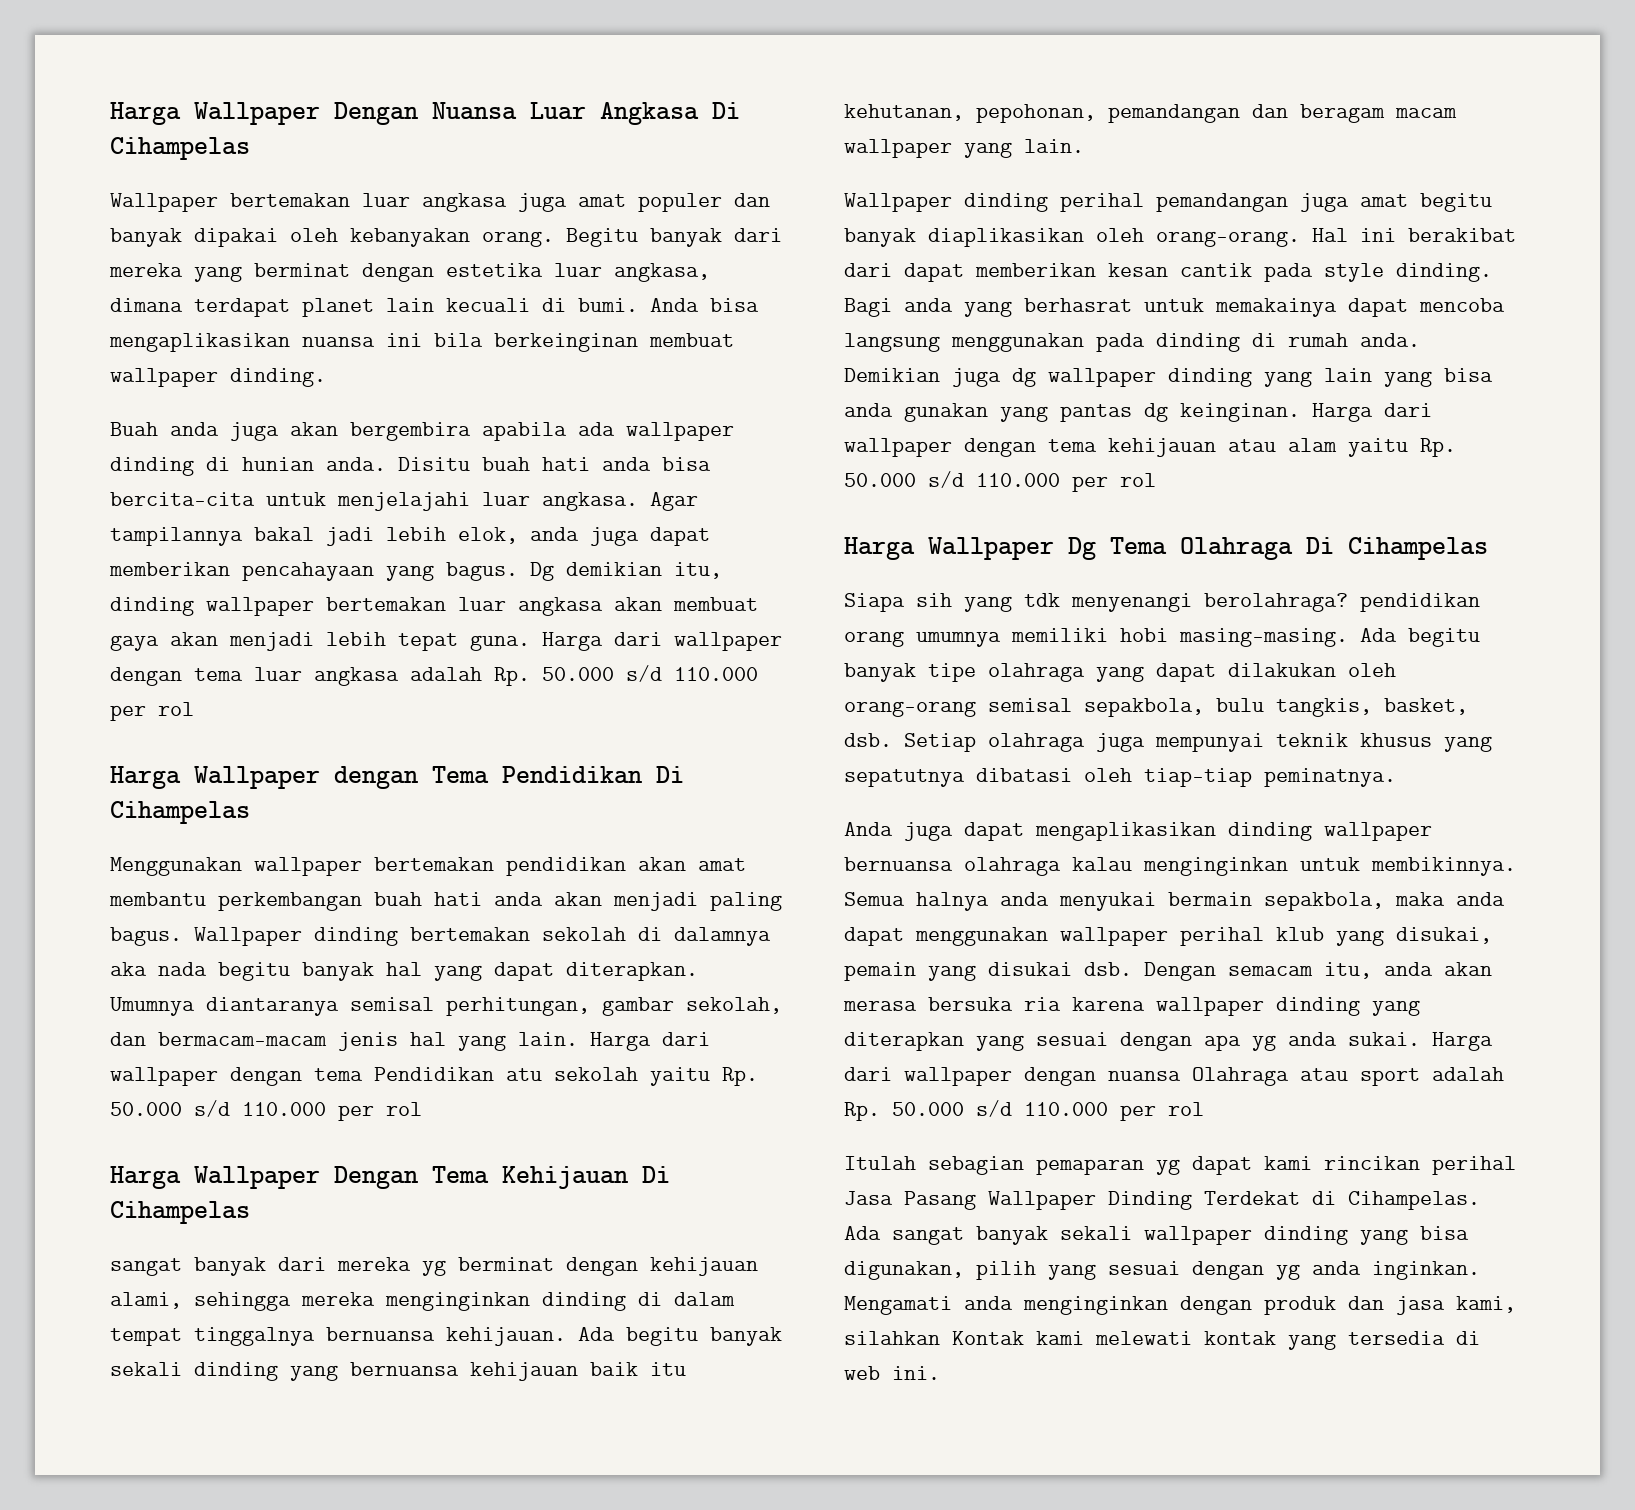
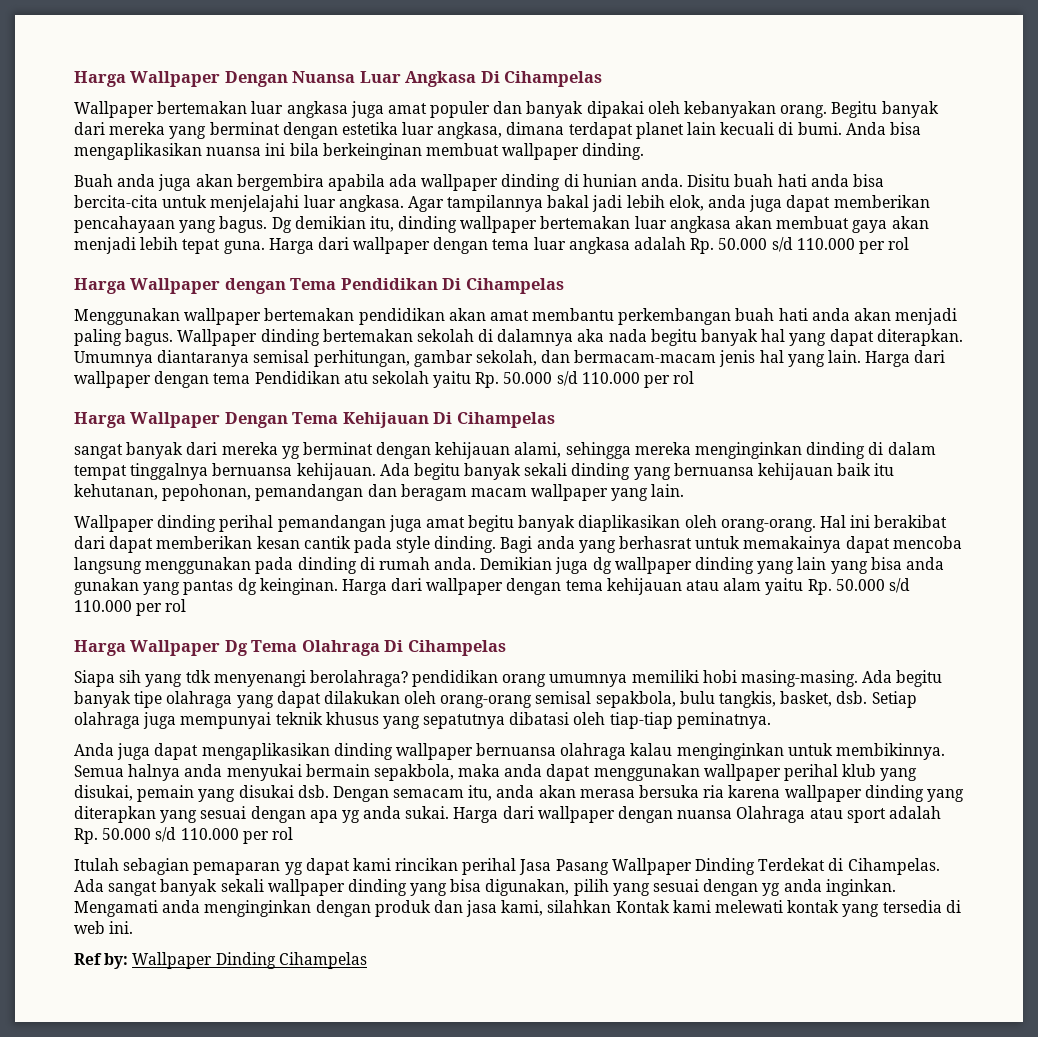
(940, 1373) none -> [74,952,367,969] // Ref by: Wallpaper Dinding Cihampelas

